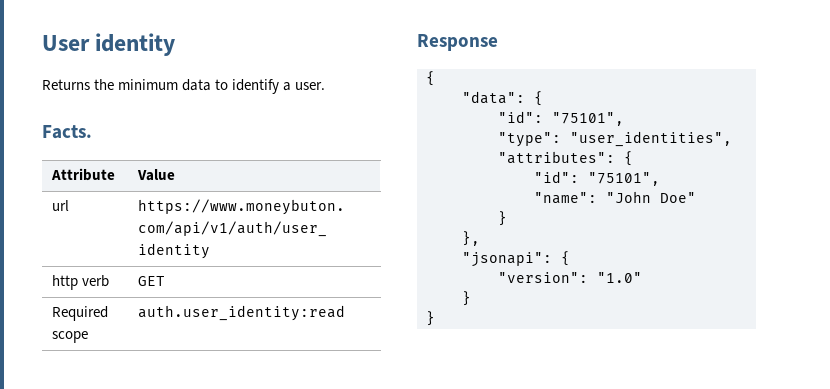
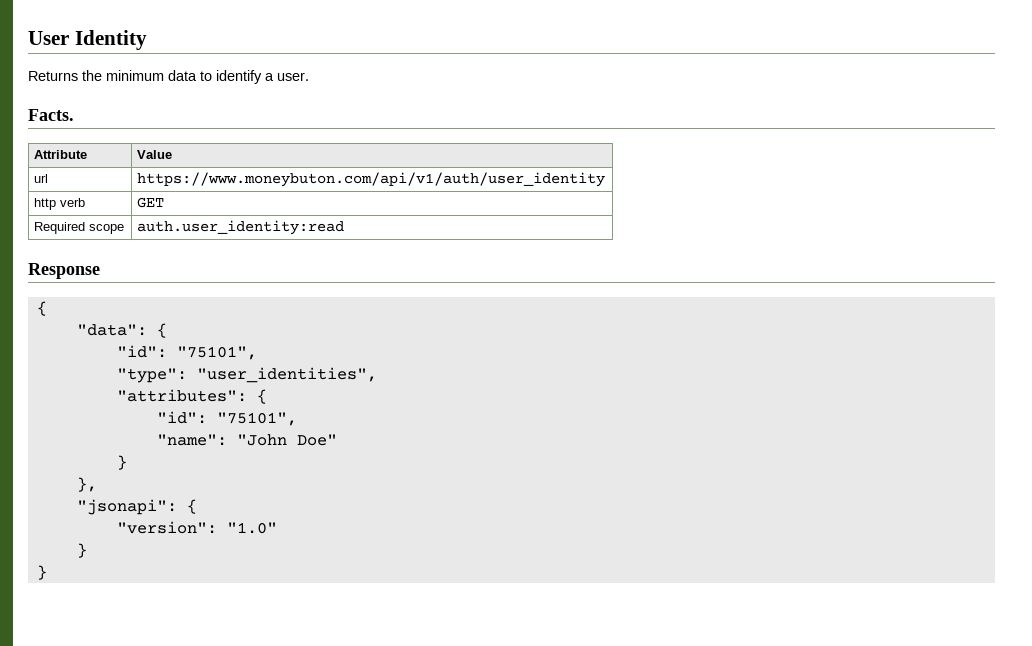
[95,33,176,56] identity -> [74,30,147,50] Identity

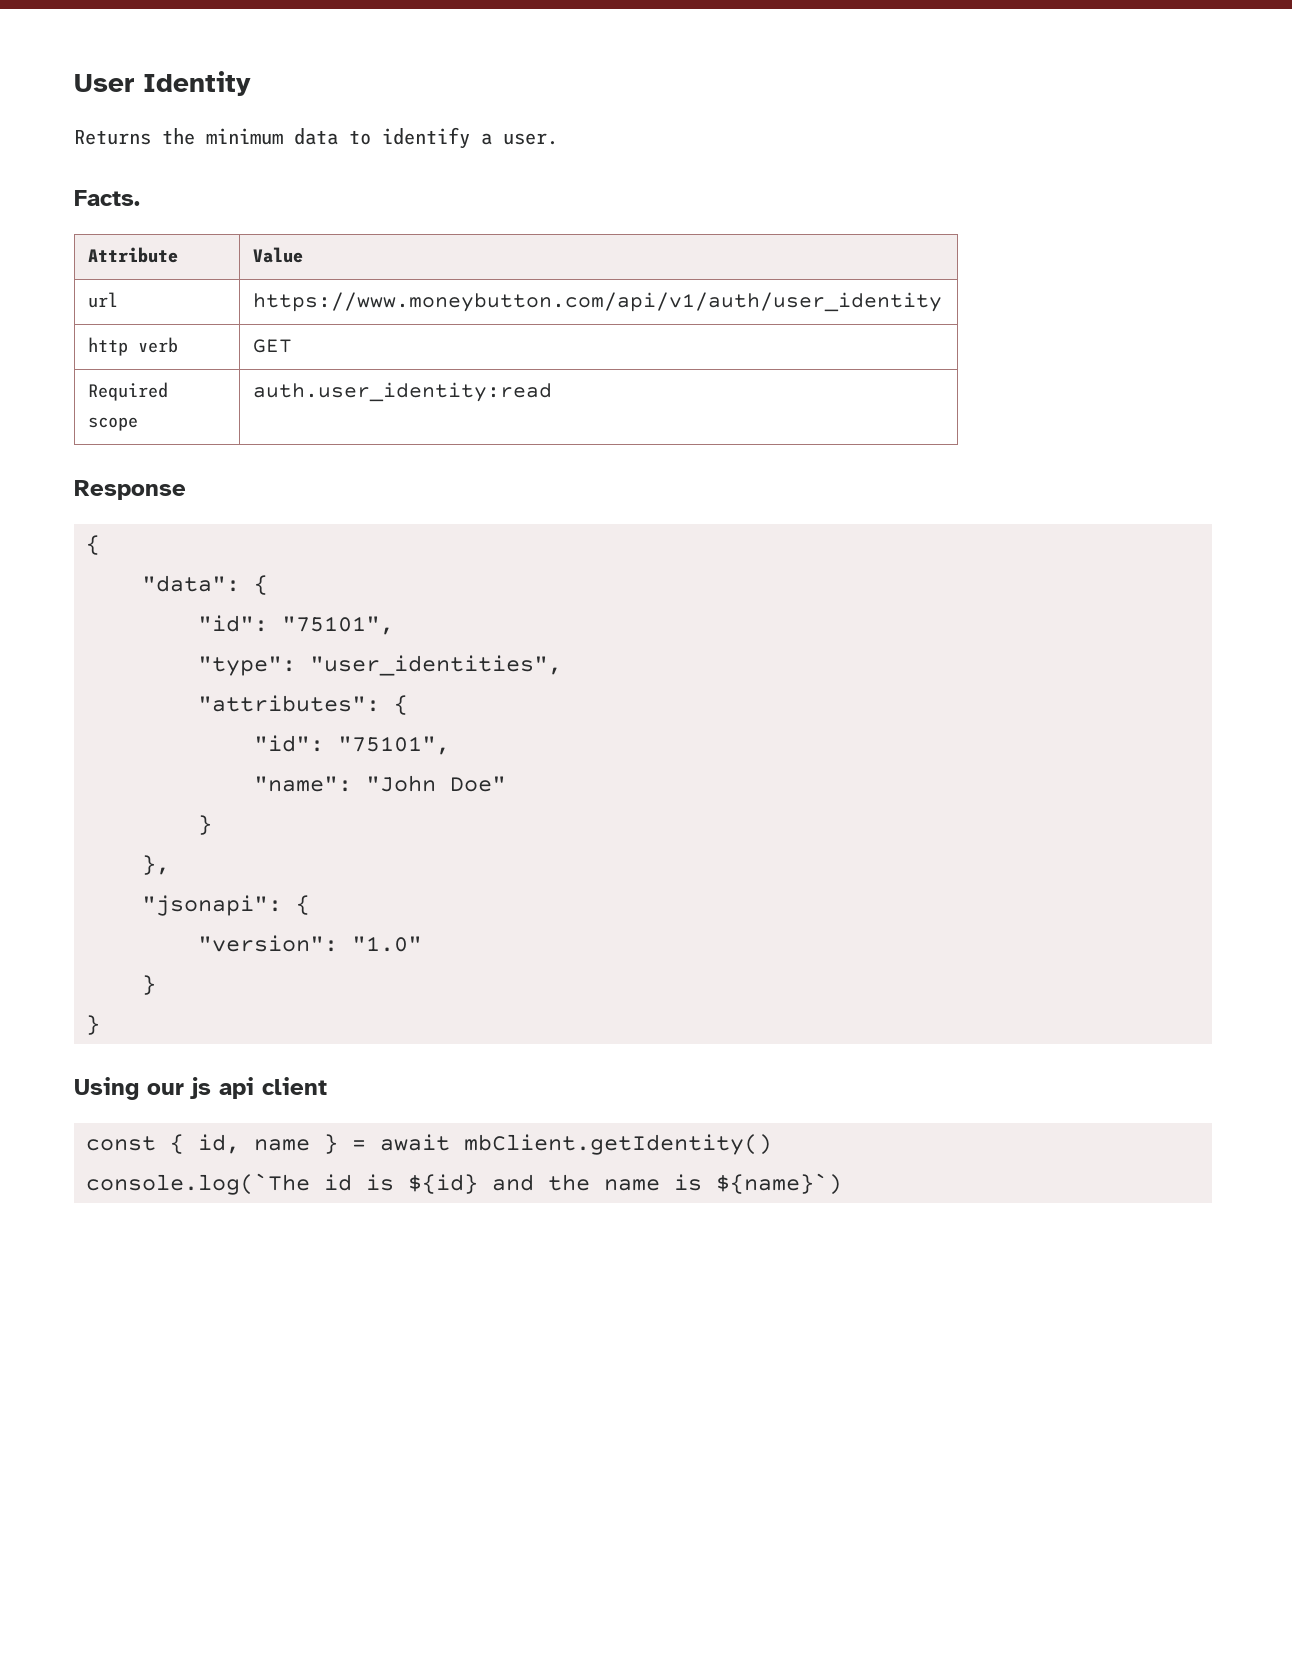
[136,172,605,187] https://www.moneybuton.com/api/v1/auth/user_identity -> [253,292,943,312] https://www.moneybutton.com/api/v1/auth/user_identity
(47, 572) none -> [74,1077,327,1100] [86,1134,772,1155] [86,1173,842,1195] // Using our js api client // const { id, name } = await mbClient.getIdentity() // console.log(`The id is ${id} and the name is ${name}`)

